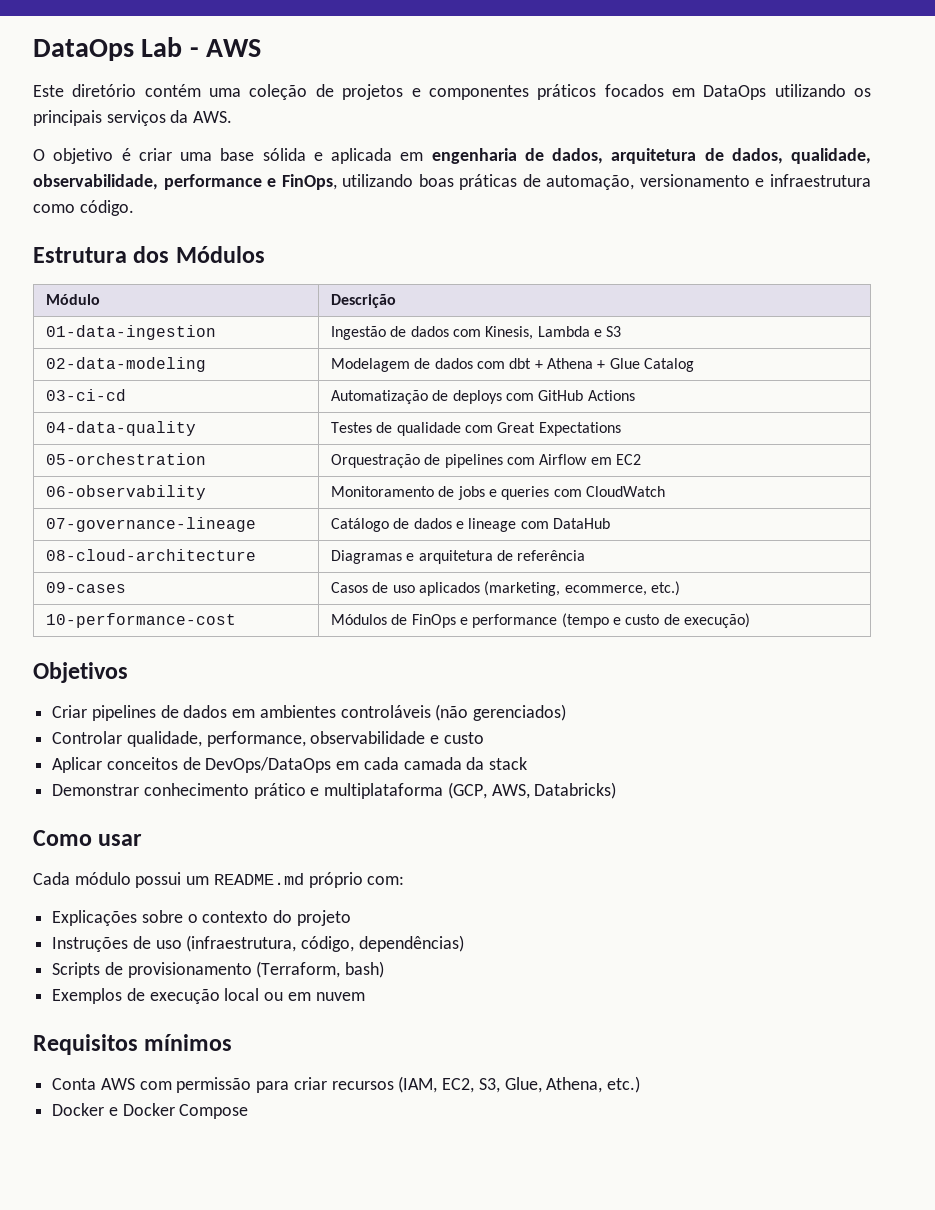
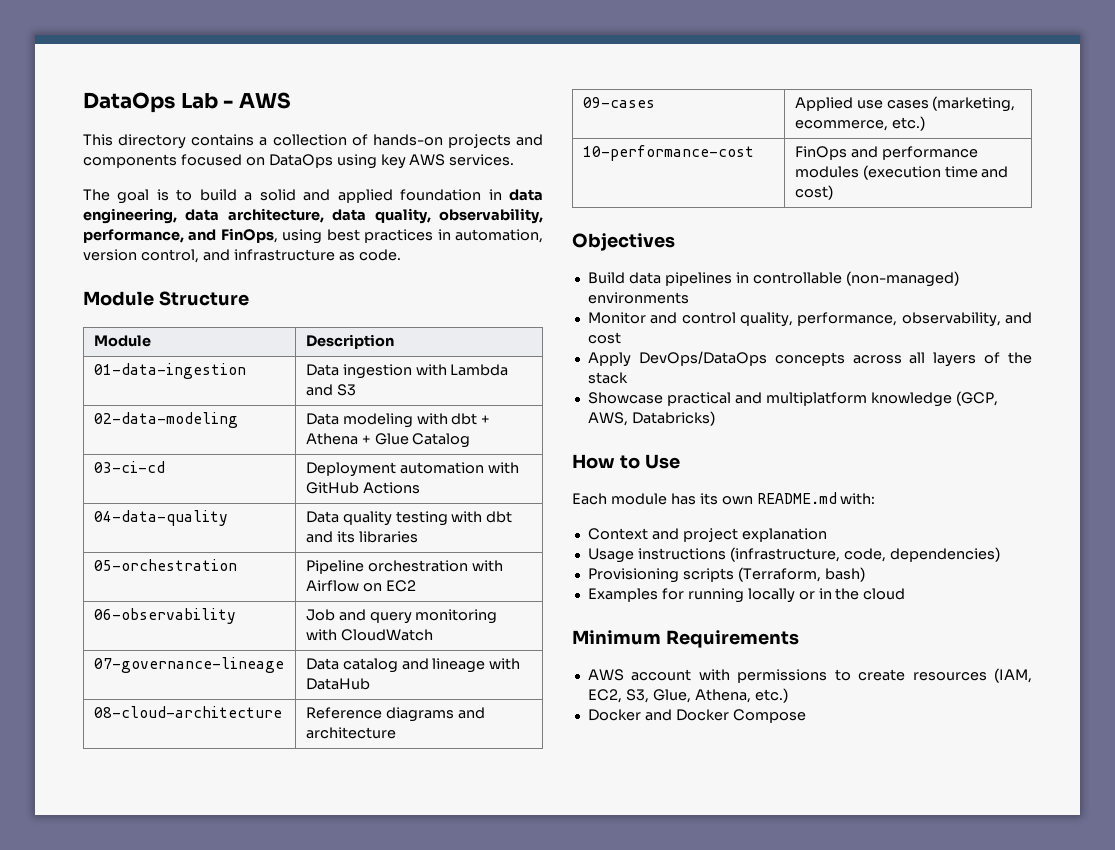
[33,84,871,100] [33,110,233,126] [33,148,871,164] [33,174,871,190] [33,200,134,216] [33,246,265,263] [45,294,100,305] [330,294,396,308] [45,325,216,340] [330,326,622,340] [45,357,206,372] [330,358,505,372] Este diretório contém uma coleção de projetos e componentes práticos focados em DataOps utilizando os principais serviços da AWS. // O objetivo é criar uma base sólida e aplicada em engenharia de dados, arquitetura de dados, qualidade, observabilidade, performance e FinOps, utilizando boas práticas de automação, versionamento e infraestrutura como código. // Estrutura dos Módulos // Módulo | Descrição // 01-data-ingestion | Ingestão de dados com Kinesis, Lambda e S3 // 02-data-modeling | Modelagem de dados com -> [83,134,543,149] [83,154,515,169] [83,189,543,204] [83,208,543,224] [83,228,543,244] [83,249,401,263] [83,291,249,306] [93,335,151,347] [305,334,394,349] [93,363,246,379] [305,364,509,379] [305,384,356,396] [93,412,238,428] [305,413,448,428] This directory contains a collection of hands-on projects and components focused on DataOps using key AWS services. // The goal is to build a solid and applied foundation in data engineering, data architecture, data quality, observability, performance, and FinOps, using best practices in automation, version control, and infrastructure as code. // Module Structure // Module | Description // 01-data-ingestion | Data ingestion with Lambda and S3 // 02-data-modeling | Data modeling with
[330,390,534,404] Automatização de deploys com -> [305,462,519,477] Deployment automation with
[330,422,621,436] [45,453,206,465] [330,454,641,468] [45,485,206,500] [330,486,665,500] [45,517,256,532] [330,518,610,532] [45,549,256,561] [330,550,586,564] [45,582,126,593] [330,581,680,596] [45,613,236,628] [330,613,750,628] [33,662,128,683] [52,704,567,721] [52,731,484,747] [52,757,528,773] [52,782,617,799] [33,830,143,846] [33,872,405,888] [52,910,351,926] [52,935,464,952] [52,961,385,978] [52,988,365,1004] [33,1034,233,1055] [52,1077,394,1093] Testes de qualidade com Great Expectations // 05-orchestration | Orquestração de pipelines com Airflow em EC2 // 06-observability | Monitoramento de jobs e queries com CloudWatch // 07-governance-lineage | Catálogo de dados e lineage com DataHub // 08-cloud-architecture | Diagramas e arquitetura de referência // 09-cases | Casos de uso aplicados (marketing, ecommerce, etc.) // 10-performance-cost | Módulos de FinOps e performance (tempo e custo de execução) // Objetivos // Criar pipelines de dados em ambientes controláveis (não gerenciados) // Controlar qualidade, performance, observabilidade e custo // Aplicar conceitos de DevOps/DataOps em cada camada da stack // Demonstrar conhecimento prático e multiplataforma (GCP, AWS, Databricks) // Como usar // Cada módulo possui um README.md próprio com: // Explicações sobre o contexto do projeto // Instruções de uso (infraestrutura, código, dependências) // Scripts de provisionamento (Terraform, bash) // Exemplos de execução local ou em nuvem // Requisitos mínimos // Conta AWS com permissão para criar recursos -> [305,511,513,526] [305,531,418,543] [93,559,237,571] [305,560,503,574] [305,580,416,592] [93,608,236,624] [305,609,498,624] [305,629,433,641] [93,657,284,673] [305,658,521,673] [305,678,370,690] [93,706,282,718] [305,707,485,722] [305,727,396,739] [582,97,655,108] [794,96,1016,112] [794,116,925,131] [582,145,754,161] [794,146,978,160] [794,165,1009,180] [794,185,833,200] [572,233,675,251] [587,271,959,287] [587,292,689,304] [587,312,1032,327] [587,332,621,344] [587,351,1032,367] [587,372,628,384] [587,391,998,407] [587,411,715,426] [572,454,680,469] [572,492,876,505] [587,528,827,542] [587,547,1000,563] [587,567,865,583] [587,588,906,603] [572,630,799,648] [587,669,987,683] Data quality testing with dbt and its libraries // 05-orchestration | Pipeline orchestration with Airflow on EC2 // 06-observability | Job and query monitoring with CloudWatch // 07-governance-lineage | Data catalog and lineage with DataHub // 08-cloud-architecture | Reference diagrams and architecture // 09-cases | Applied use cases (marketing, ecommerce, etc.) // 10-performance-cost | FinOps and performance modules (execution time and cost) // Objectives // Build data pipelines in controllable (non-managed) environments // Monitor and control quality, performance, observability, and cost // Apply DevOps/DataOps concepts across all layers of the stack // Showcase practical and multiplatform knowledge (GCP, AWS, Databricks) // How to Use // Each module has its own README.md with: // Context and project explanation // Usage instructions (infrastructure, code, dependencies) // Provisioning scripts (Terraform, bash) // Examples for running locally or in the cloud // Minimum Requirements // AWS account with permissions to create resources
[108,1107,118,1116] e -> [644,709,672,721] and

